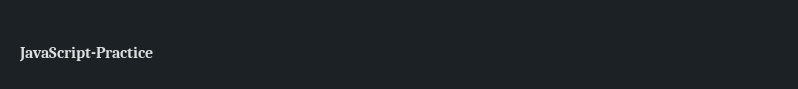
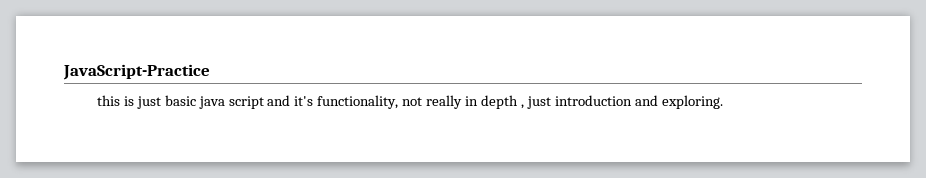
(153, 54) none -> [96,95,723,109] // this is just basic java script and it's functionality, not really in depth , just introduction and exploring.

